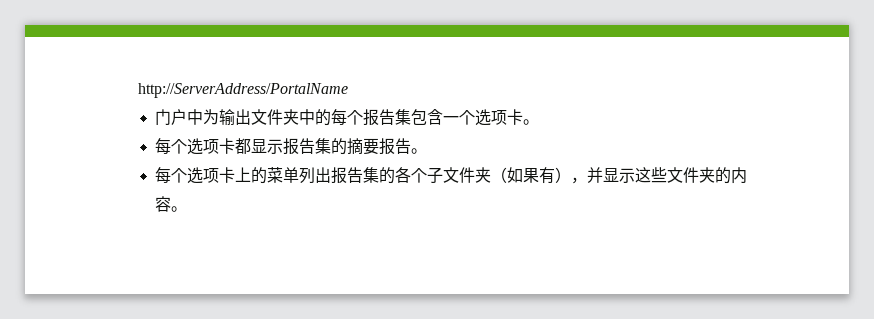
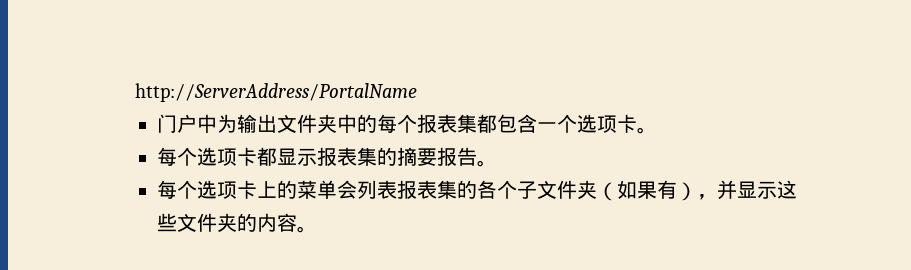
[379,109,412,125] 告集 -> [437,114,498,133] 表集都
[299,138,316,154] 告 -> [337,147,358,166] 表
[299,167,364,184] 列出报告 -> [337,180,438,199] 会列表报表

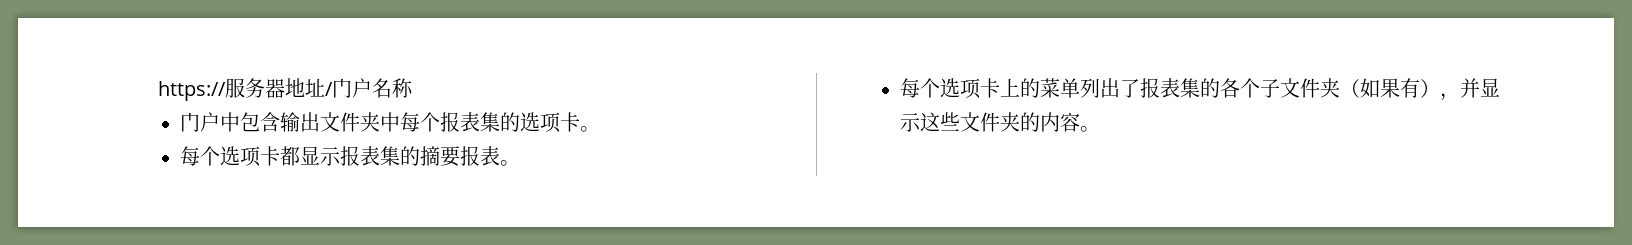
[135,83,418,102] http://ServerAddress/PortalName -> [158,78,414,101] https://服务器地址/门户名称
[217,114,238,133] 为 -> [240,112,281,132] 包含
[357,114,378,133] 的 -> (401, 122) none
[477,114,578,133] 都包含一个 -> [500,112,521,132] 的
[457,147,478,166] 告 -> [480,146,501,166] 表
[337,180,398,199] 会列表 -> [1080,78,1141,98] 列出了

